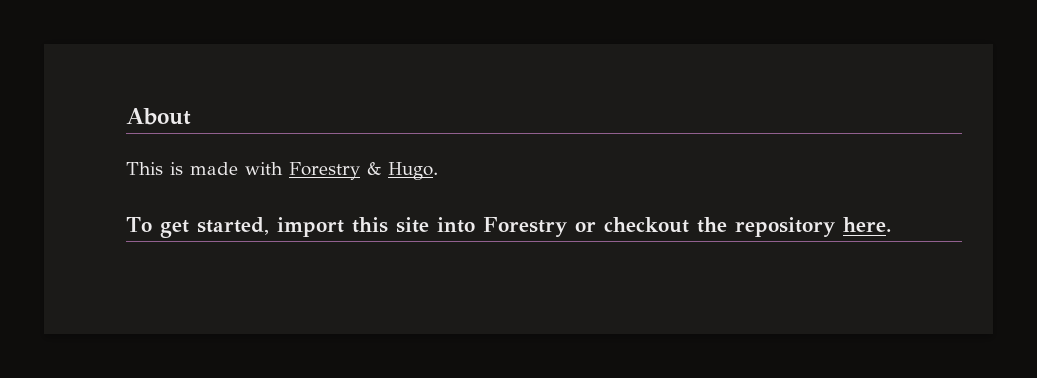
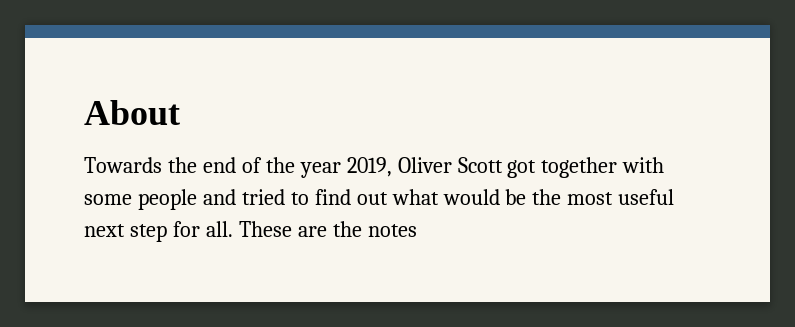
[126,162,438,180] [126,217,892,238] This is made with Forestry & Hugo. // To get started, import this site into Forestry or checkout the repository here. -> [84,157,665,178] [84,189,675,210] [84,221,417,242] Towards the end of the year 2019, Oliver Scott got together with some people and tried to find out what would be the most useful next step for all. These are the notes

